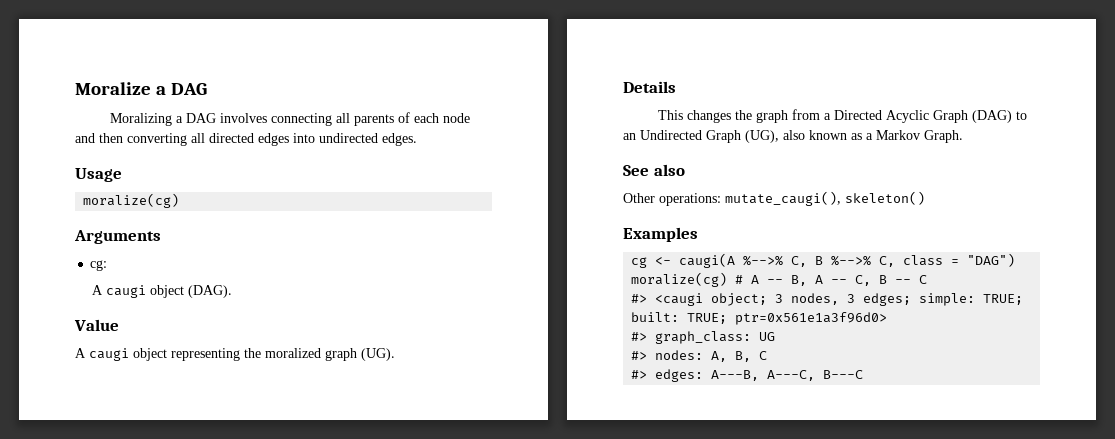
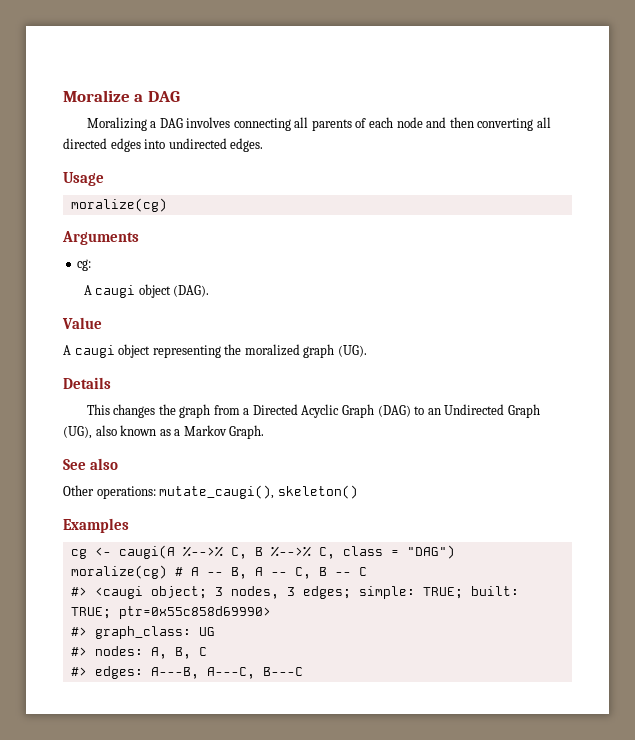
[735,312,888,325] ptr=0x561e1a3f96d0> -> [118,606,271,619] ptr=0x55c858d69990>

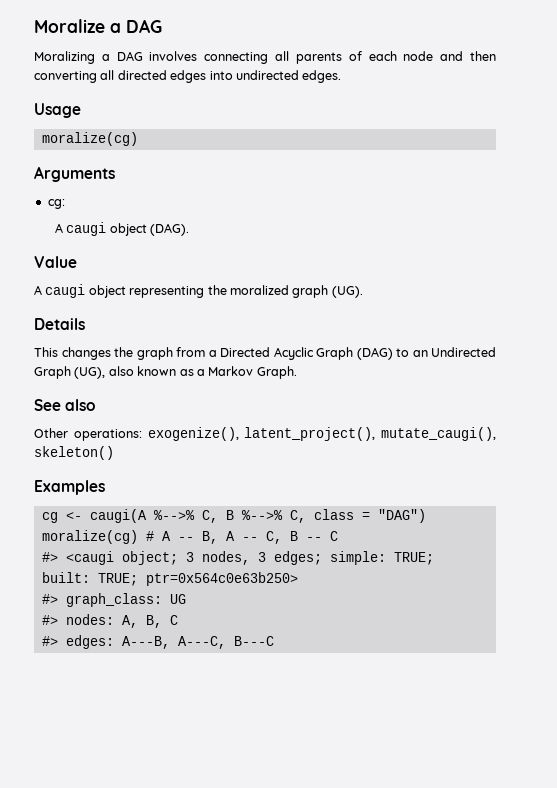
(156, 492) none -> [147,427,376,441] exogenize(), latent_project(),
[118,606,271,619] ptr=0x55c858d69990> -> [145,572,298,586] ptr=0x564c0e63b250>

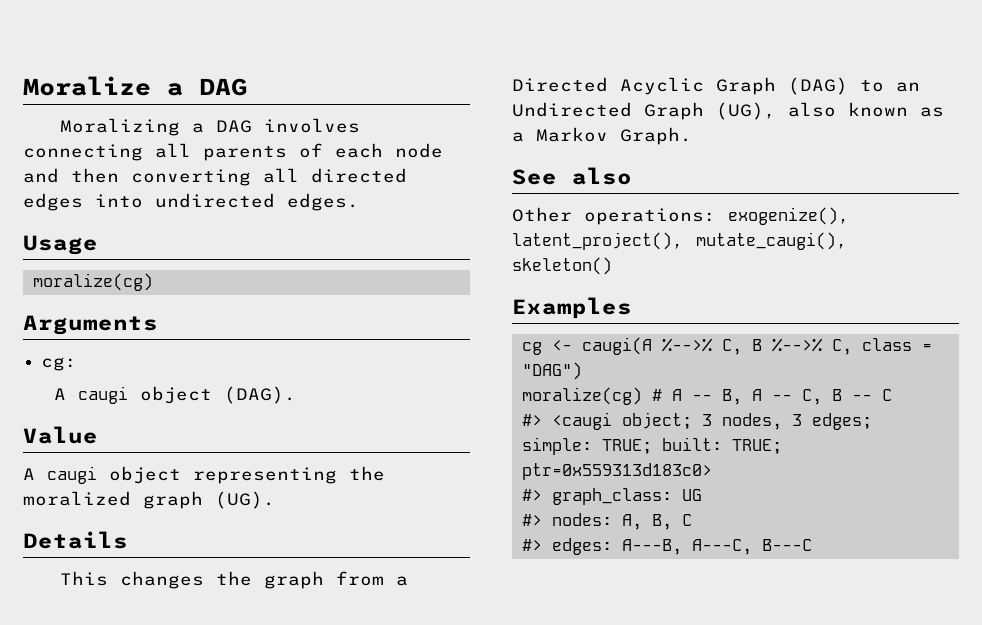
[145,572,298,586] ptr=0x564c0e63b250> -> [521,463,712,480] ptr=0x559313d183c0>

